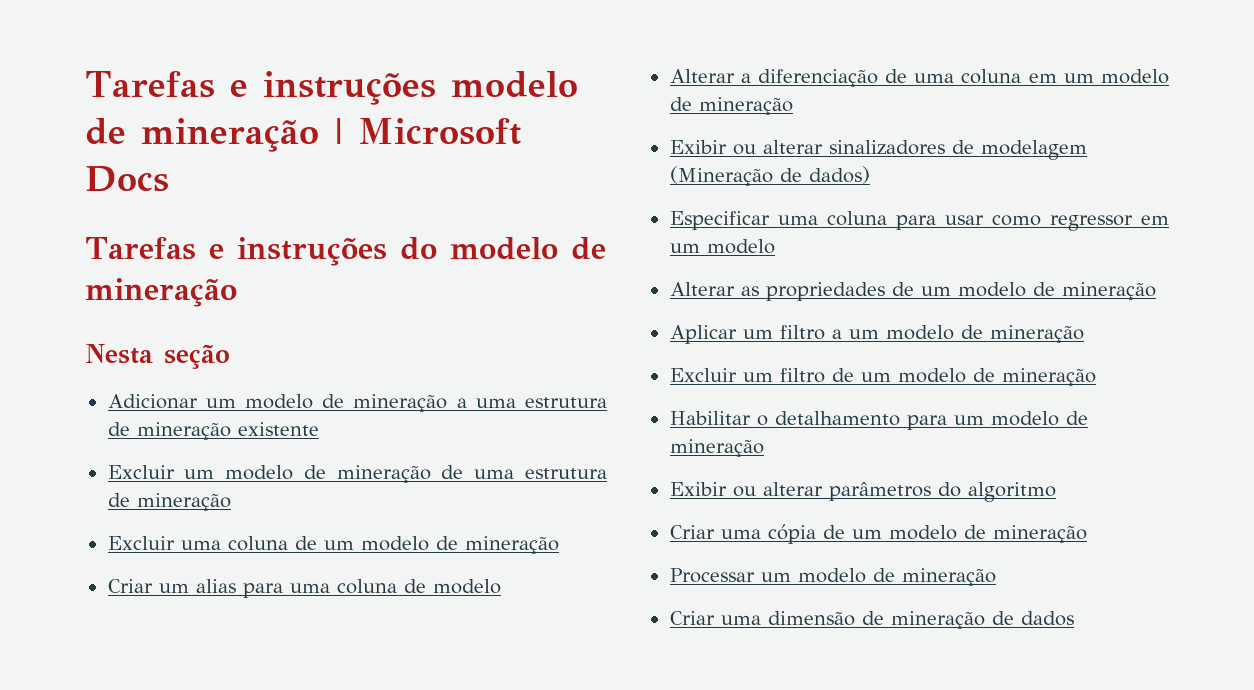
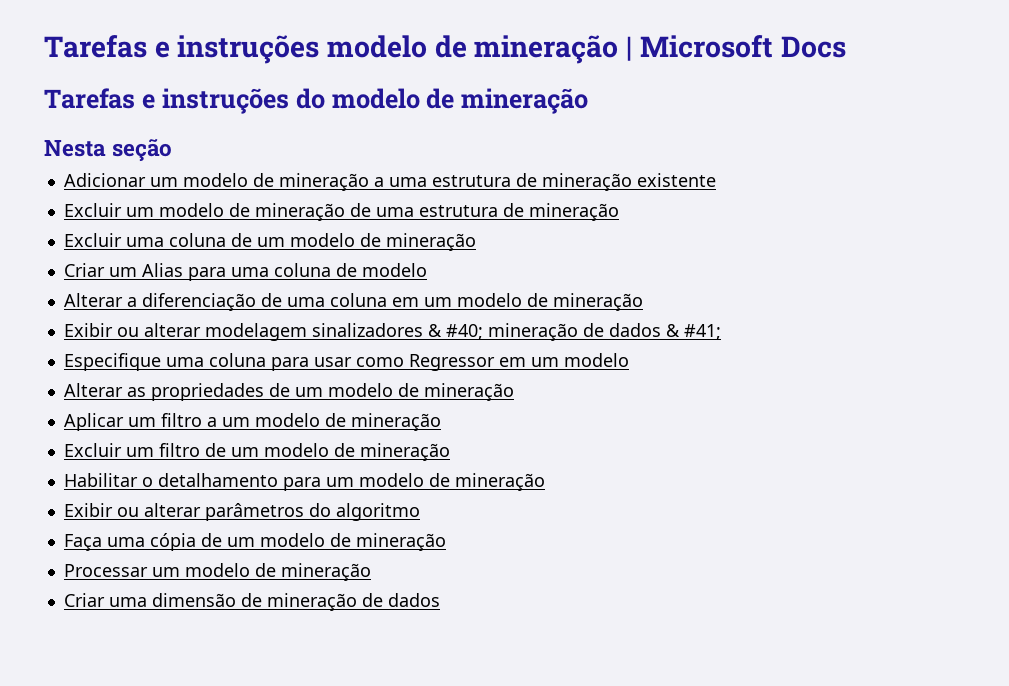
[195,579,236,593] alias -> [141,263,183,277] Alias
[828,140,1087,160] [669,166,870,186] [669,211,770,230] sinalizadores de modelagem (Mineração de dados) // Especificar -> [204,323,721,341] [63,353,161,371] modelagem sinalizadores & #40; mineração de dados & #41; // Especifique
[1049,215,1133,231] regressor -> [408,354,495,371] Regressor
[669,525,715,539] Criar -> [63,534,102,551] Faça

